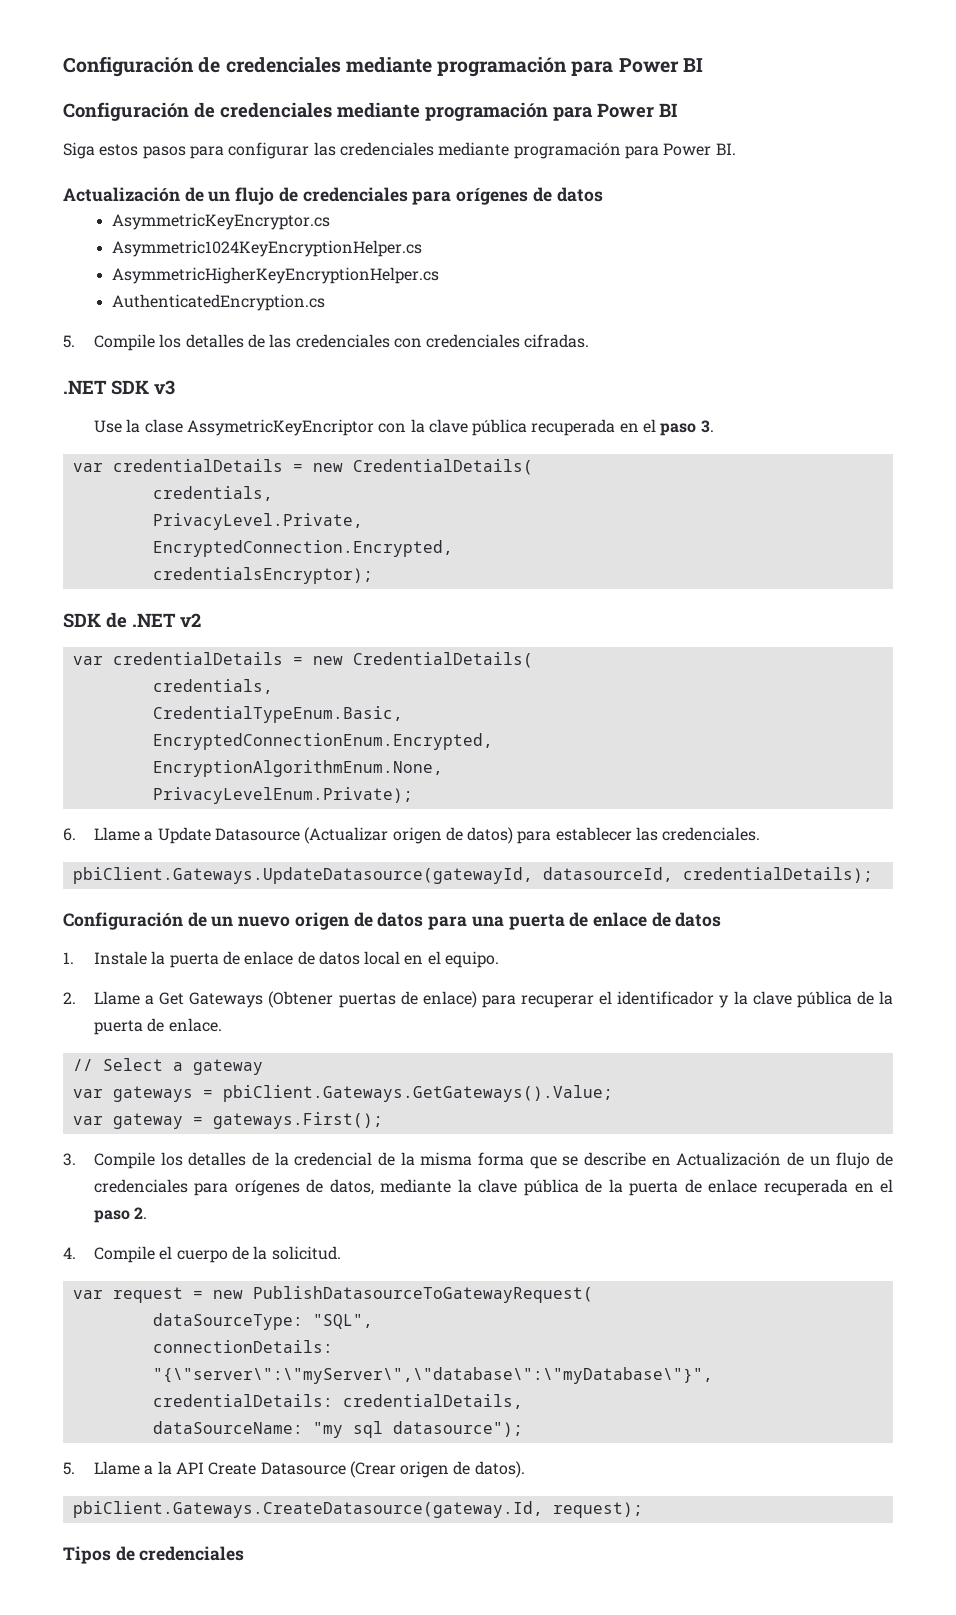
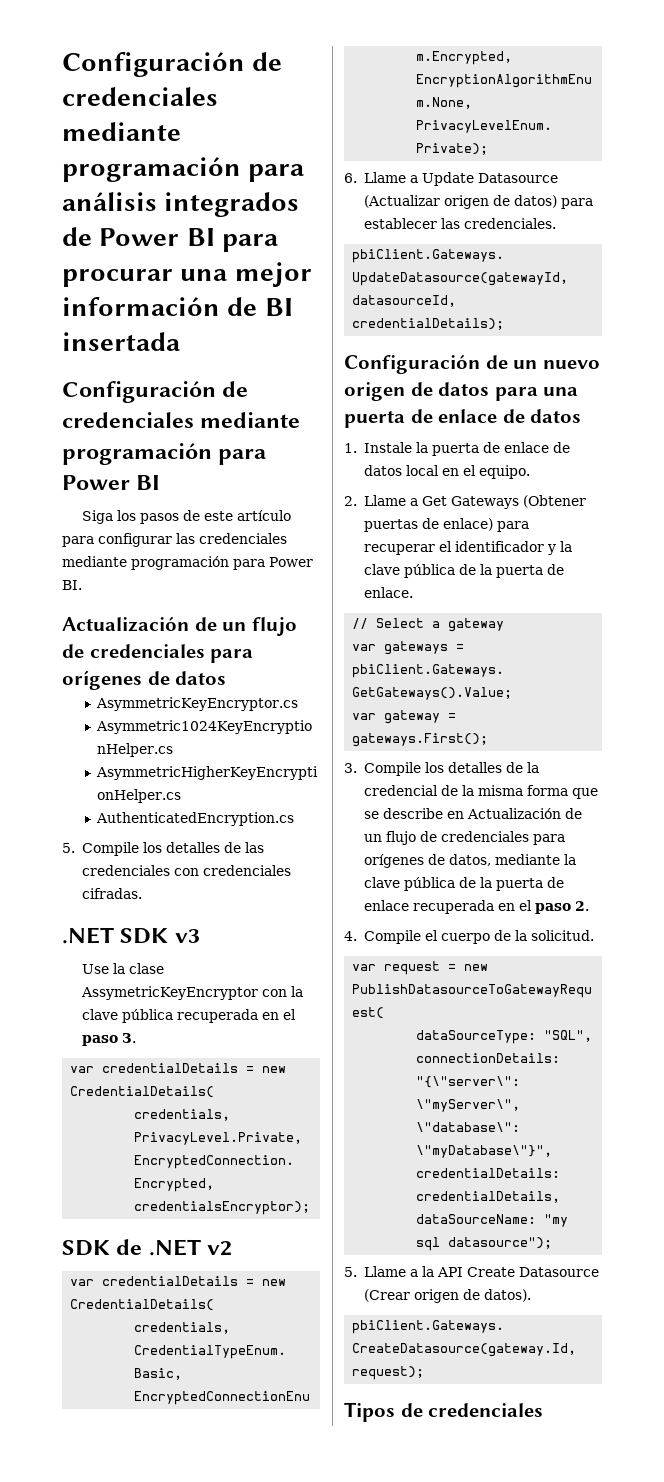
[63,56,703,77] Configuración de credenciales mediante programación para Power BI -> [62,52,283,77] [62,87,218,106] [62,122,181,141] [62,157,305,182] [62,192,300,217] [62,227,279,252] [62,262,312,287] [62,297,293,316] [62,332,180,351] Configuración de credenciales mediante programación para análisis integrados de Power BI para procurar una mejor información de BI insertada
[99,144,186,159] estos pasos -> [117,510,292,524] los pasos de este artículo
[186,419,374,436] AssymetricKeyEncriptor -> [81,986,259,1000] AssymetricKeyEncryptor

